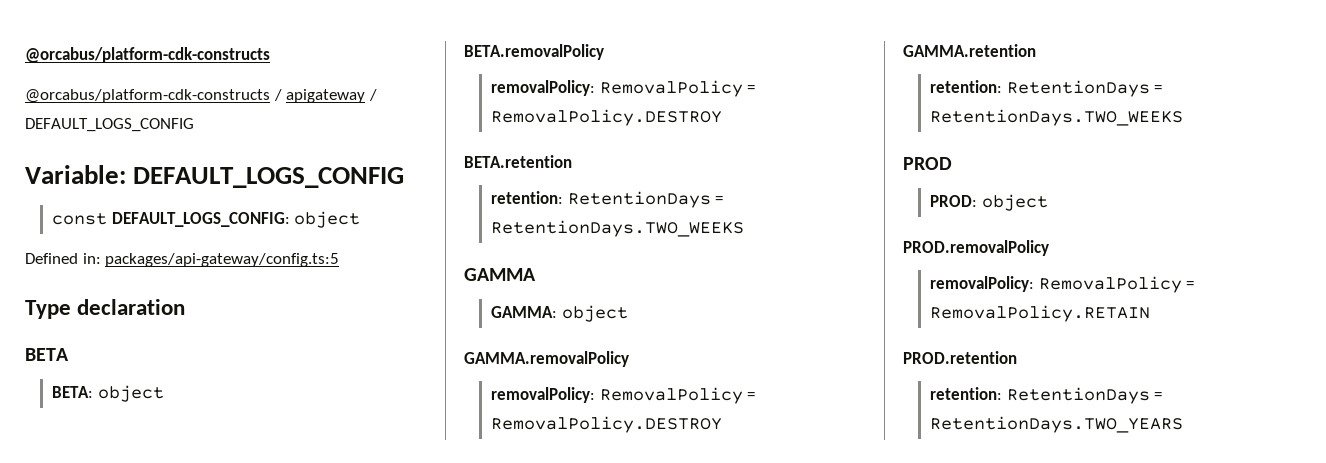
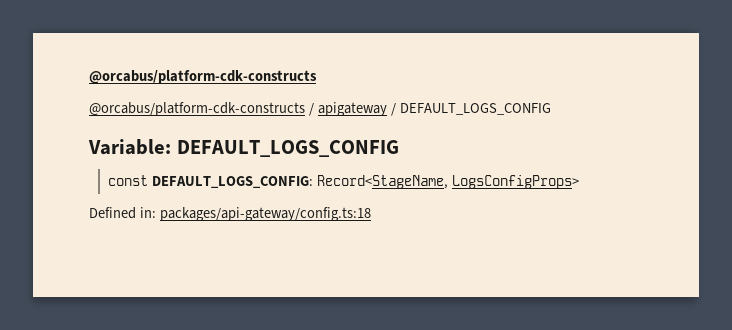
[294,211,361,228] object -> [317,175,579,189] Record<StageName, LogsConfigProps>
[105,253,340,267] [25,299,186,319] [25,348,69,361] [52,385,164,402] [464,44,604,60] [491,80,756,97] [491,109,723,126] [464,155,572,168] [491,191,724,208] [491,220,745,237] [464,268,536,281] [491,305,628,322] [464,351,629,367] [491,387,756,404] [491,416,723,433] [903,44,1036,57] [930,80,1163,97] [930,109,1184,126] [903,157,952,170] [930,194,1048,211] [903,240,1049,256] [930,276,1195,293] [930,305,1151,322] [903,351,1017,364] [930,387,1163,404] [930,416,1184,433] packages/api-gateway/config.ts:5 // Type declaration // BETA // BETA: object // BETA.removalPolicy // removalPolicy: RemovalPolicy = RemovalPolicy.DESTROY // BETA.retention // retention: RetentionDays = RetentionDays.TWO_WEEKS // GAMMA // GAMMA: object // GAMMA.removalPolicy // removalPolicy: RemovalPolicy = RemovalPolicy.DESTROY // GAMMA.retention // retention: RetentionDays = RetentionDays.TWO_WEEKS // PROD // PROD: object // PROD.removalPolicy // removalPolicy: RemovalPolicy = RemovalPolicy.RETAIN // PROD.retention // retention: RetentionDays = RetentionDays.TWO_YEARS -> [159,207,371,221] packages/api-gateway/config.ts:18

